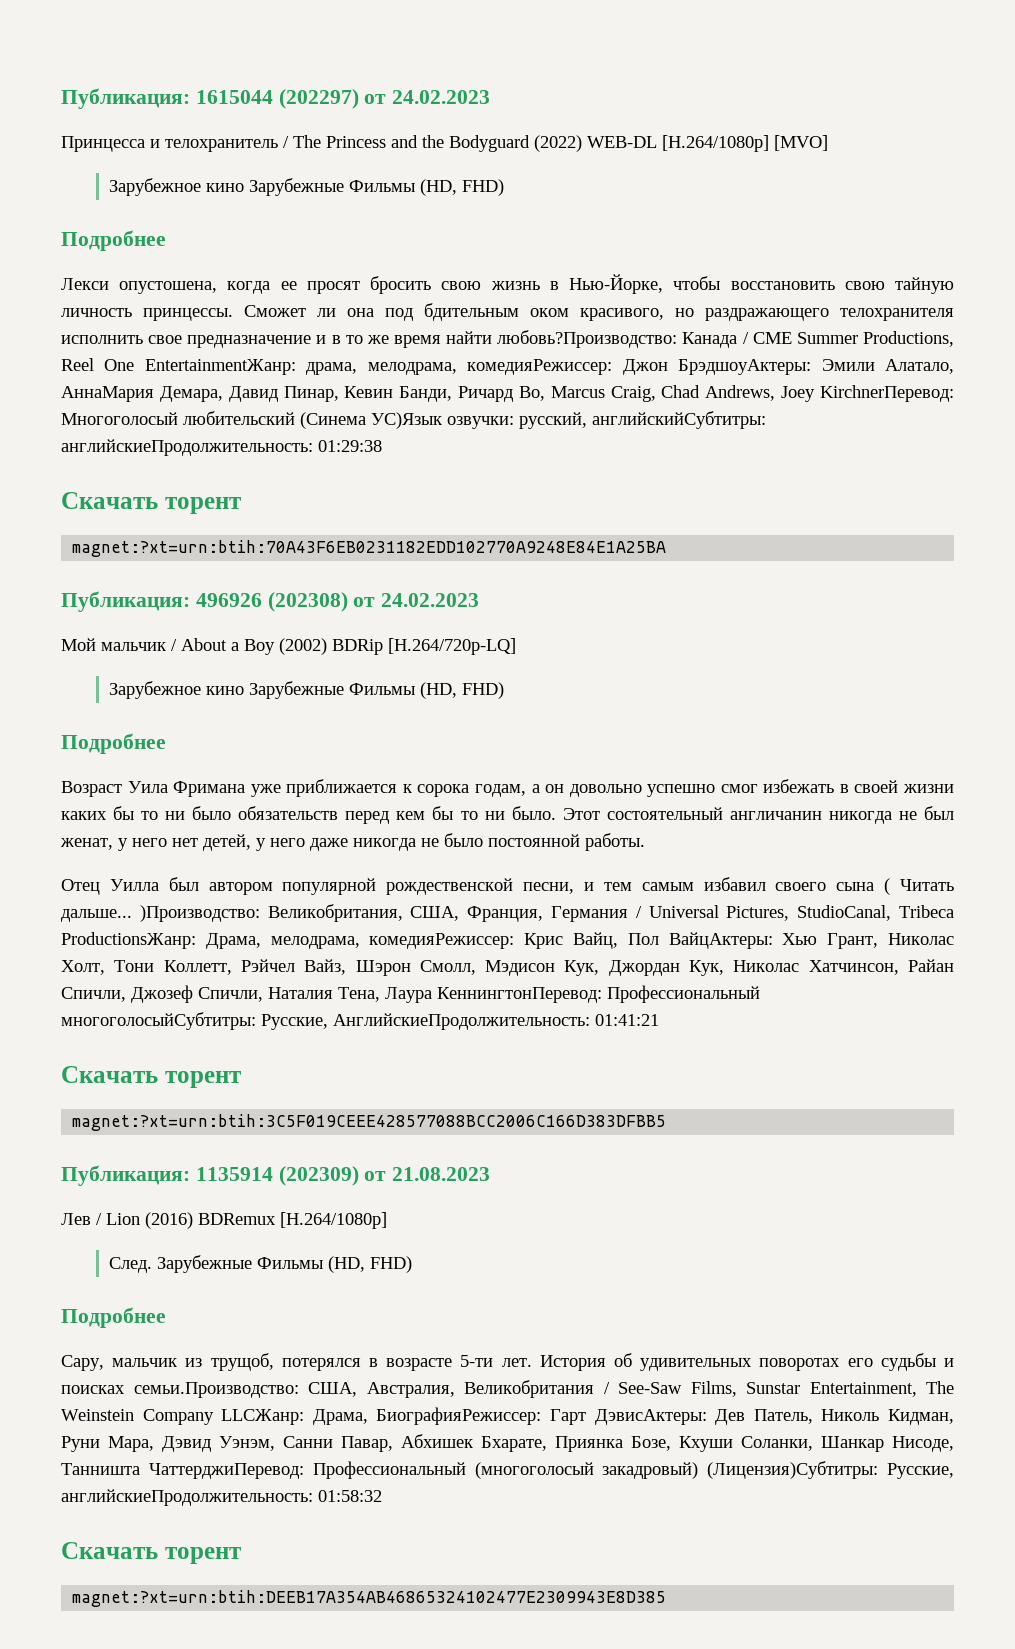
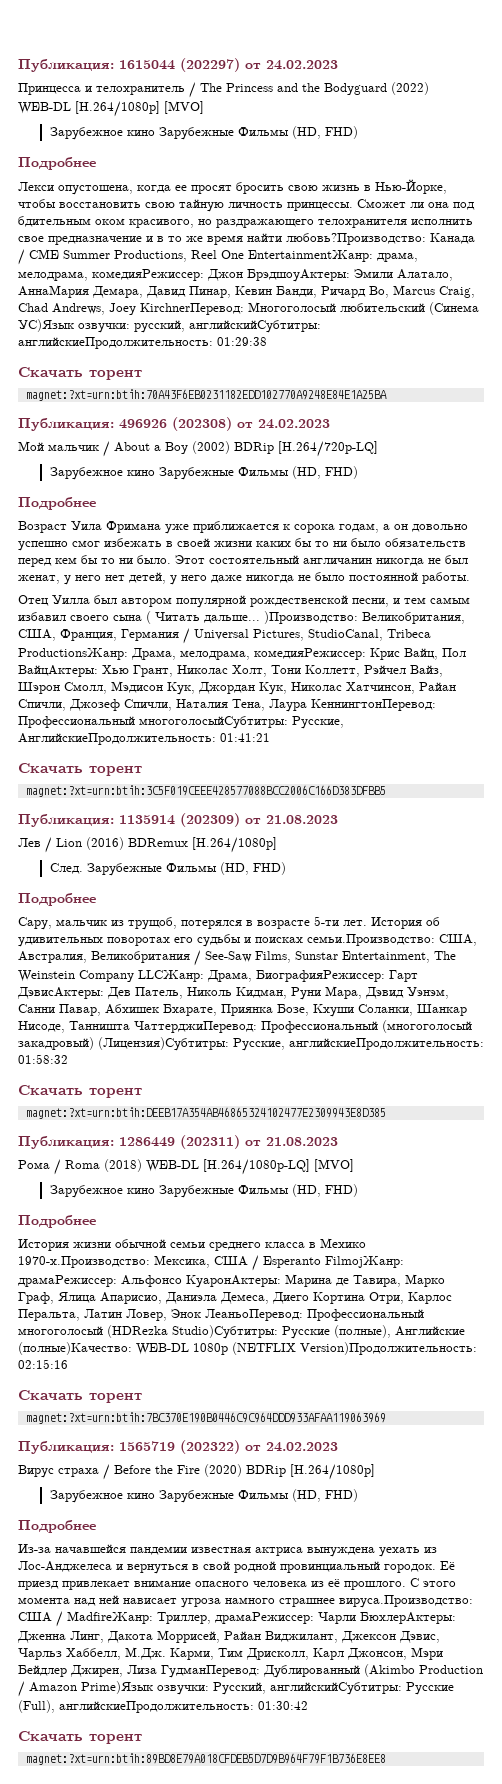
(667, 1598) none -> [18,1135,338,1149] [18,1159,354,1175] [49,1184,358,1198] [18,1215,96,1228] [18,1238,366,1251] [18,1255,404,1271] [18,1274,445,1288] [18,1292,452,1304] [18,1309,424,1321] [18,1325,465,1339] [18,1342,477,1355] [18,1359,68,1369] [18,1390,142,1403] [25,1412,386,1424] [18,1440,338,1454] [18,1464,375,1480] [49,1489,358,1503] [18,1520,96,1533] [18,1544,437,1557] [18,1561,455,1574] [18,1578,456,1590] [18,1595,473,1608] [18,1611,456,1627] [17,1630,440,1643] [18,1647,443,1660] [18,1664,483,1678] [18,1681,454,1697] [18,1700,308,1713] [18,1731,142,1744] [25,1753,386,1765] // Публикация: 1286449 (202311) от 21.08.2023 // Рома / Roma (2018) WEB-DL [H.264/1080p-LQ] [MVO] // Зарубежное кино Зарубежные Фильмы (HD, FHD) // Подробнее // История жизни обычной семьи среднего класса в Мехико 1970-х.Производство: Мексика, США / Esperanto FilmojЖанр: драмаРежиссер: Альфонсо КуаронАктеры: Марина де Тавира, Марко Граф, Ялица Апарисио, Даниэла Демеса, Диего Кортина Отри, Карлос Перальта, Латин Ловер, Энок ЛеаньоПеревод: Профессиональный многоголосый (HDRezka Studio)Субтитры: Русские (полные), Английские (полные)Качество: WEB-DL 1080p (NETFLIX Version)Продолжительность: 02:15:16 // Скачать торент // magnet:?xt=urn:btih:7BC370E190B0446C9C964DDD933AFAA119063969 // Публикация: 1565719 (202322) от 24.02.2023 // Вирус страха / Before the Fire (2020) BDRip [H.264/1080p] // Зарубежное кино Зарубежные Фильмы (HD, FHD) // Подробнее // Из-за начавшейся пандемии известная актриса вынуждена уехать из Лос-Анджелеса и вернуться в свой родной провинциальный городок. Её приезд привлекает внимание опасного человека из её прошлого. С этого момента над ней нависает угроза намного страшнее вируса.Производство: США / MadfireЖанр: Триллер, драмаРежиссер: Чарли БюхлерАктеры: Дженна Линг, Дакота Моррисей, Райан Виджилант, Джексон Дэвис, Чарльз Хаббелл, М.Дж. Карми, Тим Дрисколл, Карл Джонсон, Мэри Бейдлер Джирен, Лиза ГудманПеревод: Дублированный (Akimbo Production / Amazon Prime)Язык озвучки: Русский, английскийСубтитры: Русские (Full), английскиеПродолжительность: 01:30:42 // Скачать торент // magnet:?xt=urn:btih:89BD8E79A018CFDEB5D7D9B964F79F1B736E8EE8

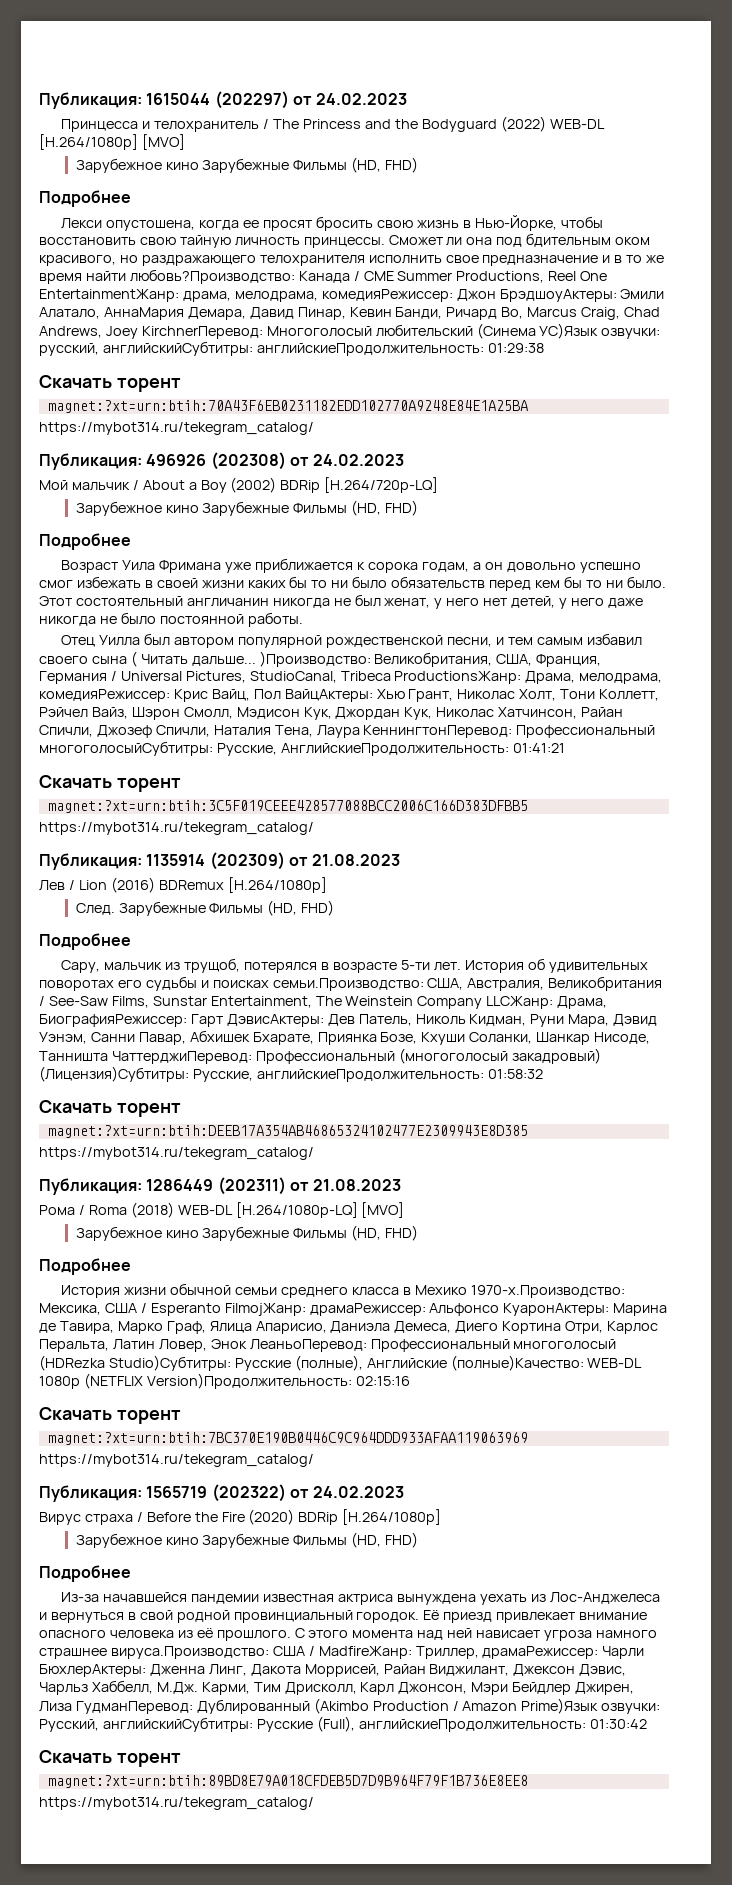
(387, 395) none -> [39,422,314,435] // https://mybot314.ru/tekegram_catalog/
(386, 791) none -> [39,822,314,835] // https://mybot314.ru/tekegram_catalog/
(386, 1113) none -> [39,1147,314,1160] // https://mybot314.ru/tekegram_catalog/
(386, 1418) none -> [39,1454,314,1467] // https://mybot314.ru/tekegram_catalog/
(386, 1759) none -> [39,1797,314,1810] // https://mybot314.ru/tekegram_catalog/

